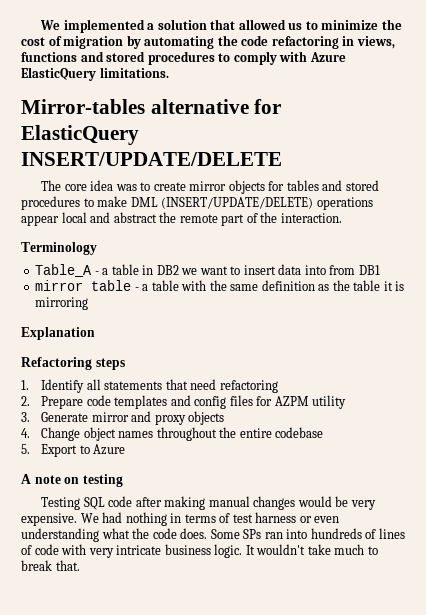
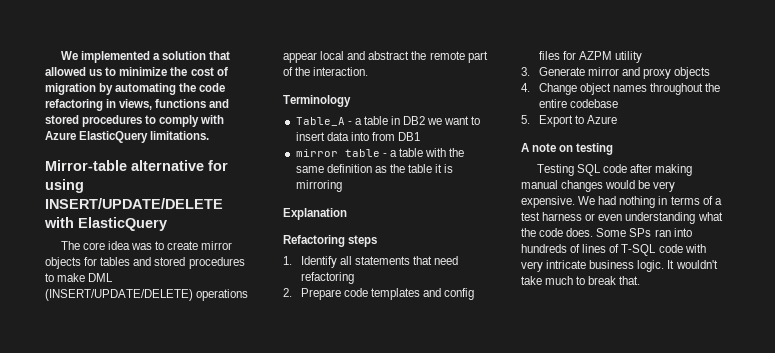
[21,99,145,114] Mirror-tables -> [45,160,127,171] Mirror-table
[21,125,139,145] [21,152,282,166] ElasticQuery INSERT/UPDATE/DELETE -> [45,179,84,193] [45,198,223,209] [44,217,167,231] using INSERT/UPDATE/DELETE with ElasticQuery
(231, 518) none -> [714,198,722,205] a
(32, 550) none -> [621,244,657,256] T-SQL

